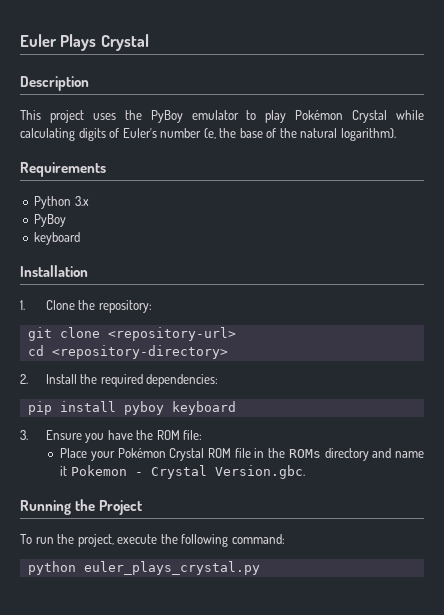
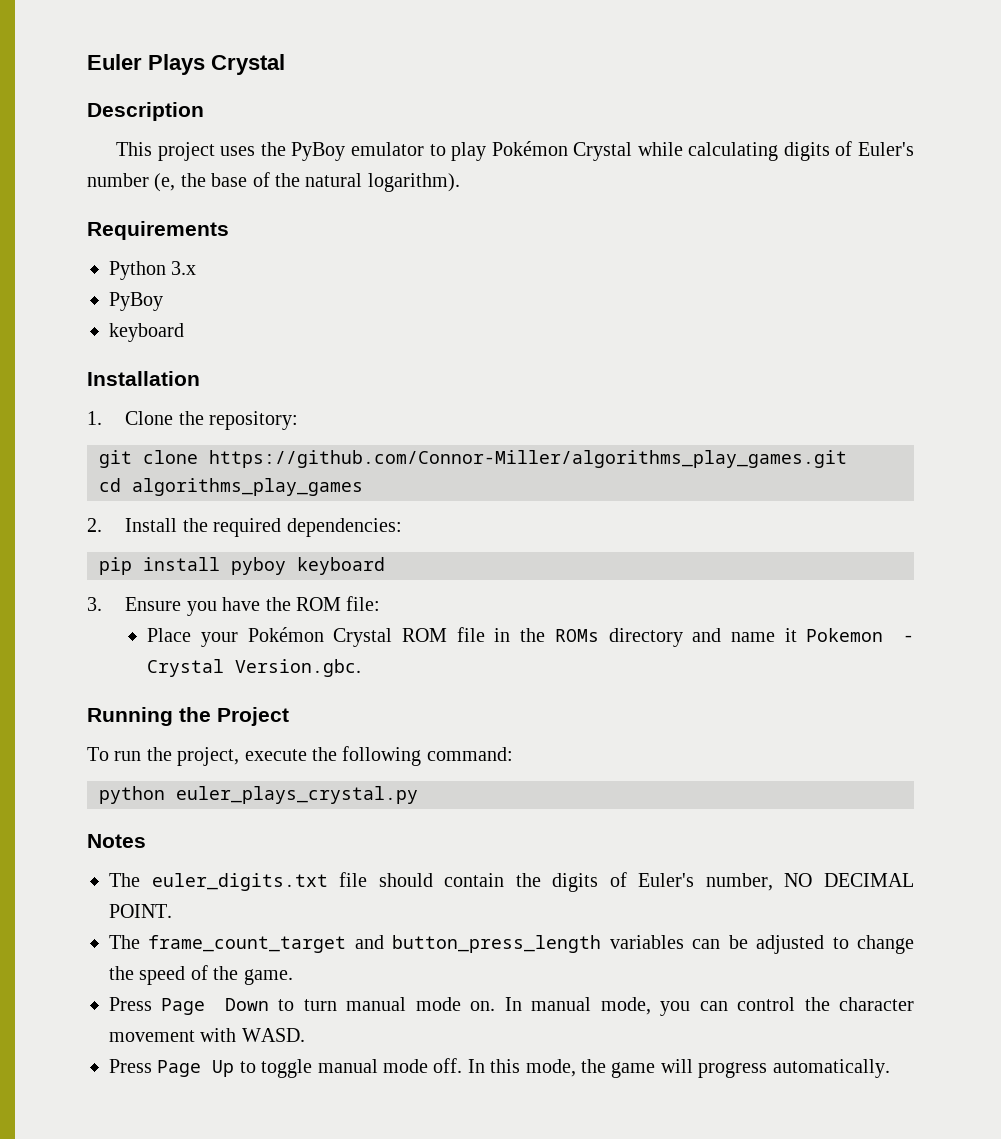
[107,327,236,341] <repository-url> -> [209,450,847,468] https://github.com/Connor-Miller/algorithms_play_games.git
[51,345,228,359] <repository-directory> -> [132,478,363,496] algorithms_play_games
(260, 568) none -> [87,834,146,848] [109,872,914,892] [109,904,172,918] [109,935,915,954] [109,965,293,985] [109,997,915,1016] [109,1028,305,1042] [109,1058,890,1078] // Notes // The euler_digits.txt file should contain the digits of Euler's number, NO DECIMAL POINT. // The frame_count_target and button_press_length variables can be adjusted to change the speed of the game. // Press Page Down to turn manual mode on. In manual mode, you can control the character movement with WASD. // Press Page Up to toggle manual mode off. In this mode, the game will progress automatically.

